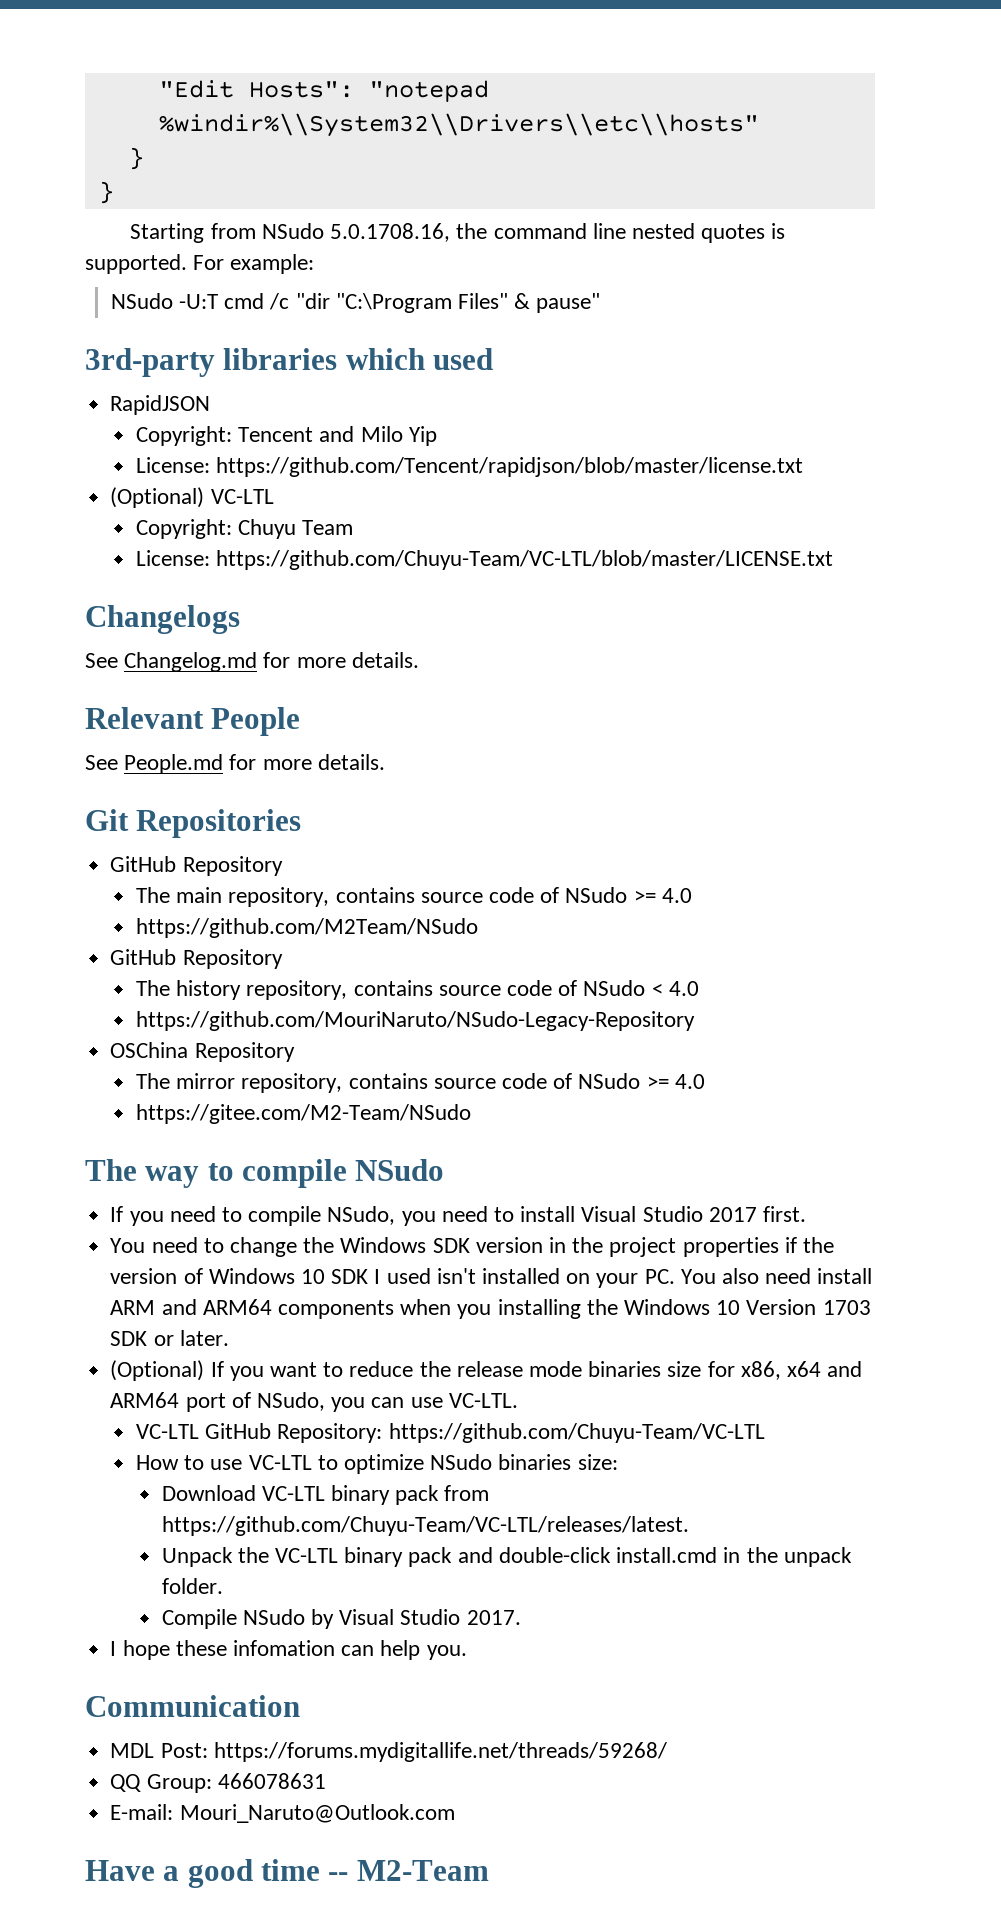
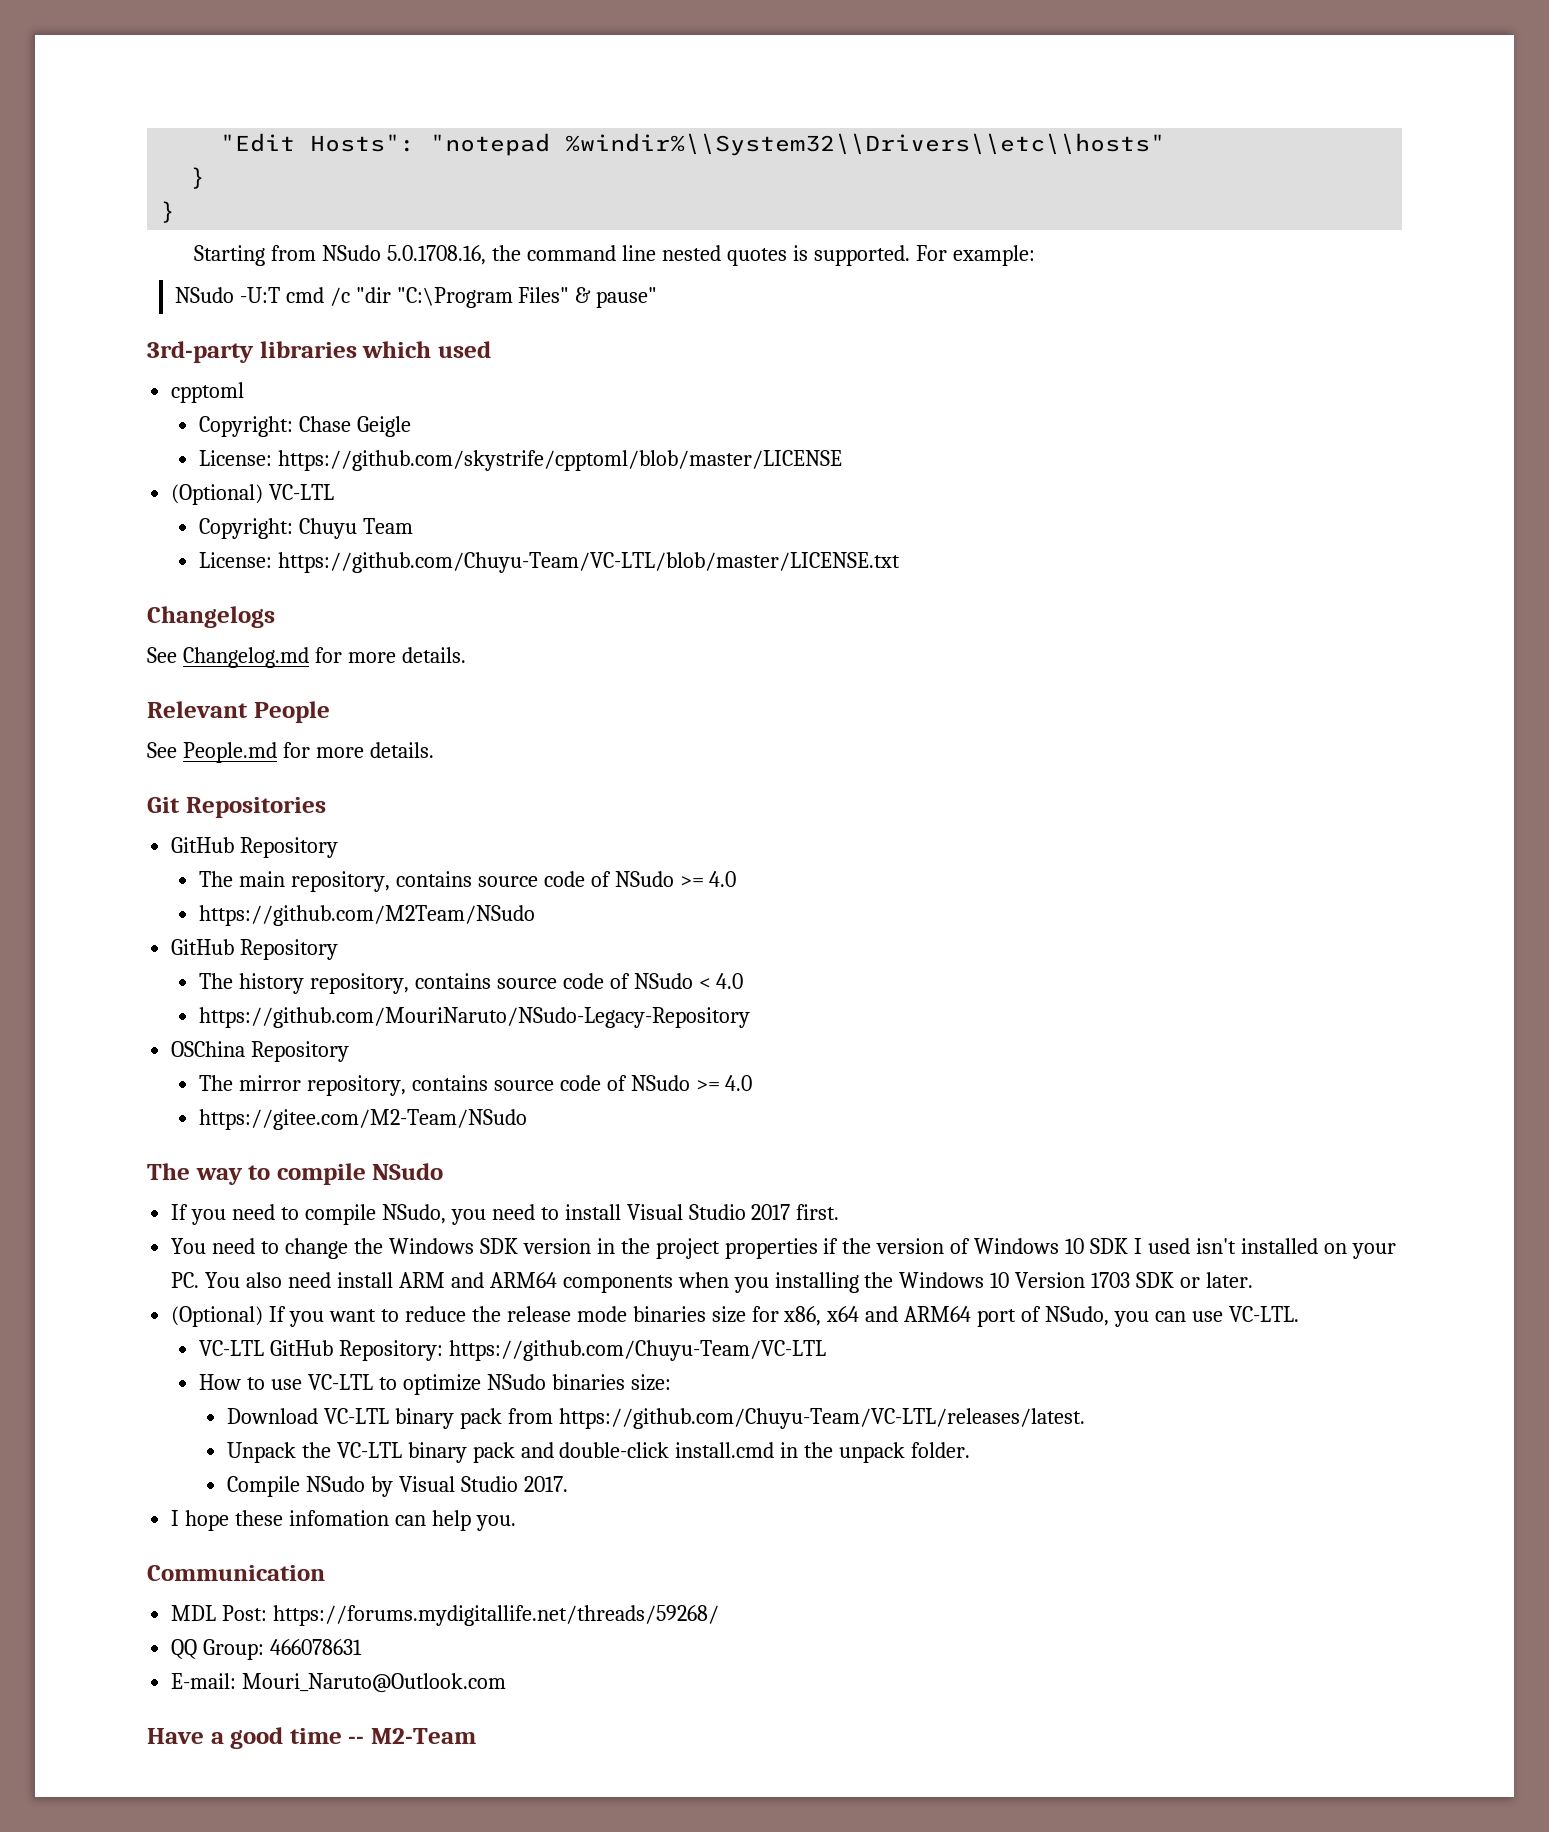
[110,395,211,415] [135,426,437,446] [135,457,804,477] RapidJSON // Copyright: Tencent and Milo Yip // License: https://github.com/Tencent/rapidjson/blob/master/license.txt -> [171,382,245,403] [199,416,411,437] [199,450,842,471] cpptoml // Copyright: Chase Geigle // License: https://github.com/skystrife/cpptoml/blob/master/LICENSE

